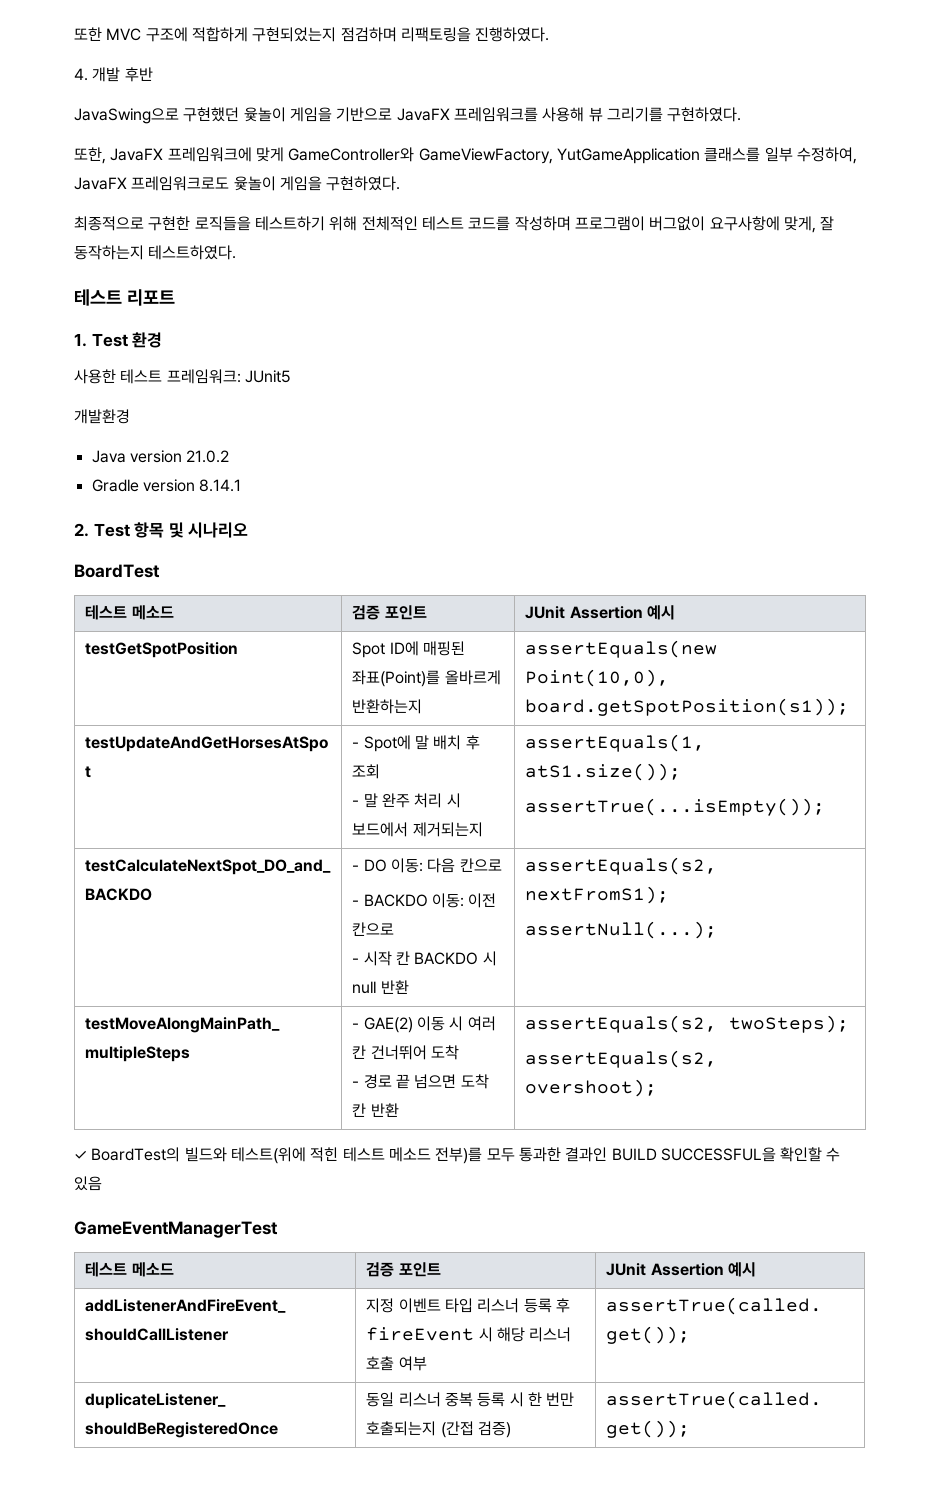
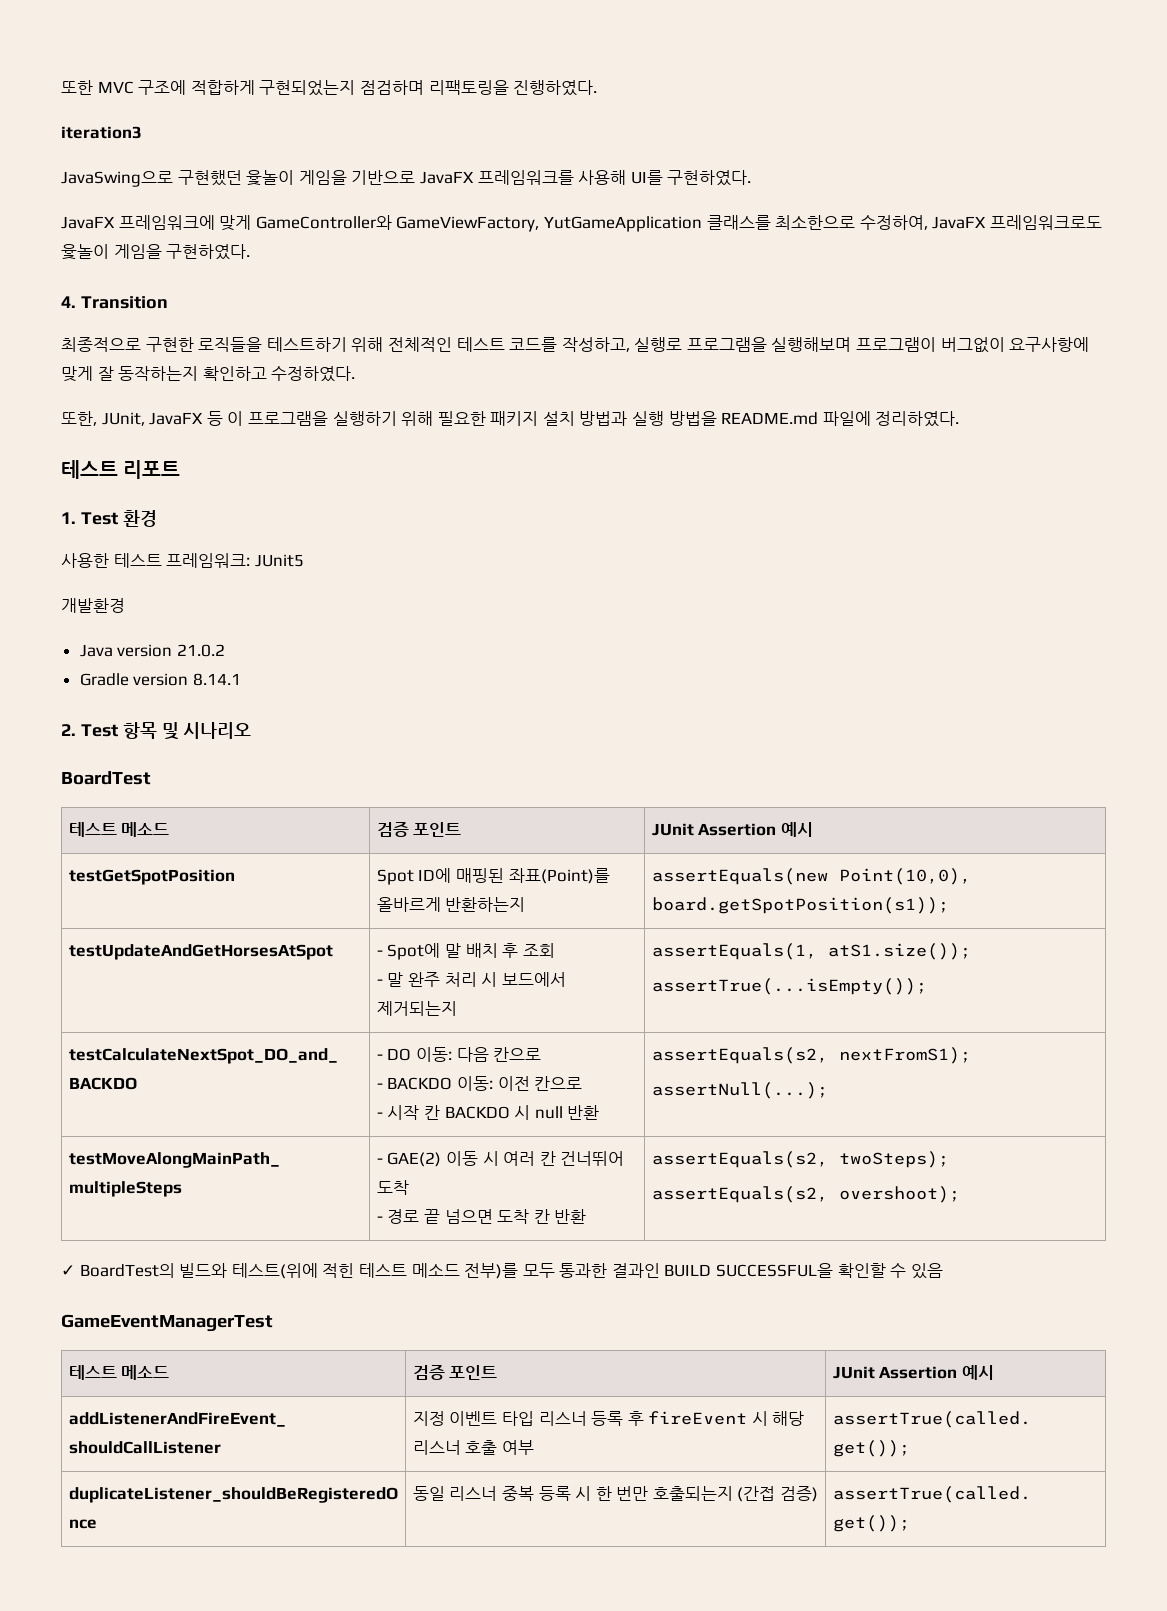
[74,67,153,82] 4. 개발 후반 -> [61,126,142,139] iteration3
[588,107,742,122] [74,147,106,164] 뷰 그리기를 구현하였다. // 또한, -> [630,170,752,186] UI를 구현하였다. //
[764,147,793,162] 일부 -> [775,215,856,230] 최소한으로
(401, 183) none -> [61,296,168,309] // 4. Transition
[514,216,571,231] 작성하며 -> [561,337,852,352] 작성하고, 실행로 프로그램을 실행해보며
[783,216,816,233] 맞게, -> [61,366,93,382] 맞게
[148,245,237,260] 테스트하였다. -> [202,366,356,382] [61,411,960,427] 확인하고 수정하였다. // 또한, JUnit, JavaFX 등 이 프로그램을 실행하기 위해 필요한 패키지 설치 방법과 실행 방법을 README.md 파일에 정리하였다.

